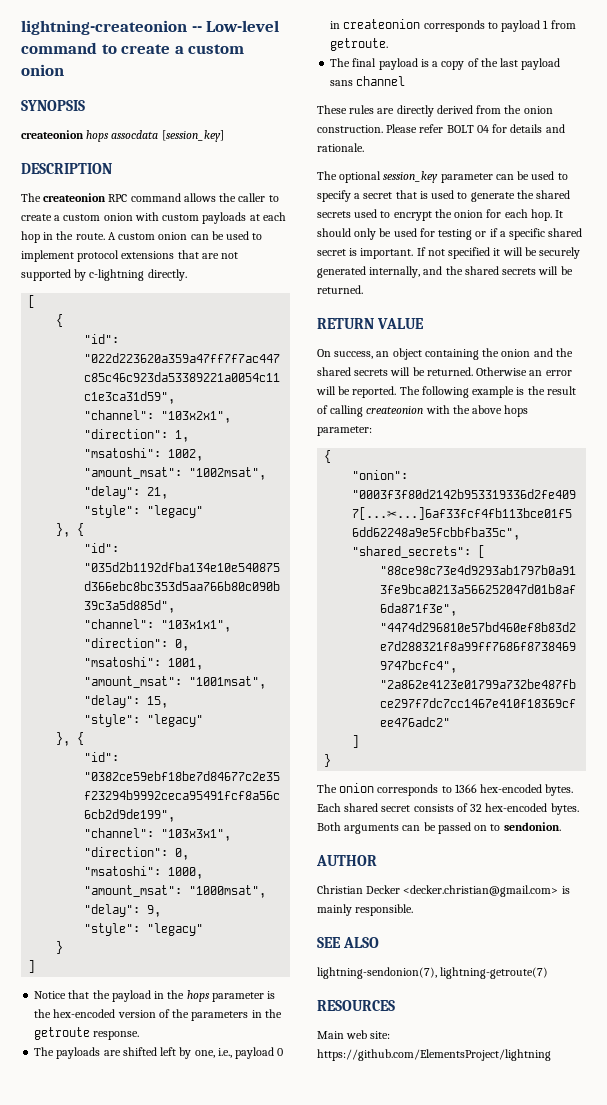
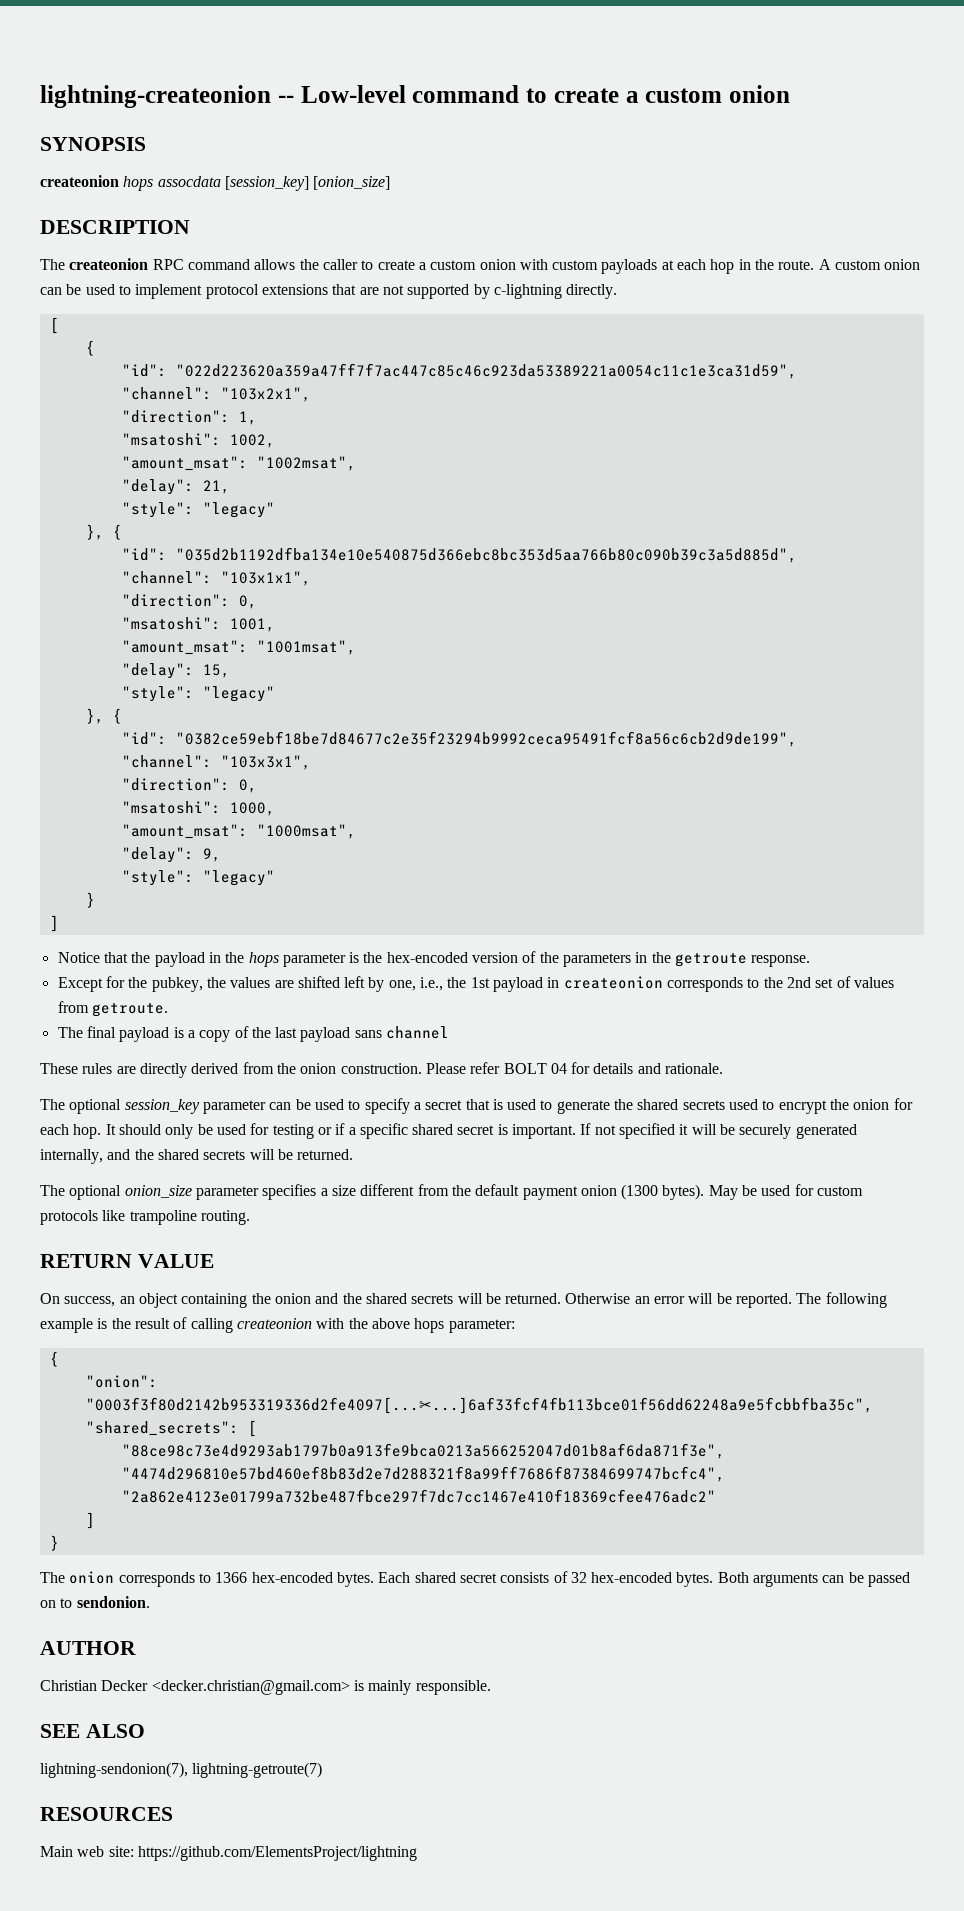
(224, 136) none -> [313,176,391,190] [onion_size]
[34,1047,101,1059] The payloads -> [57,976,271,992] Except for the pubkey, the values
[235,1047,284,1059] payload 0 -> [447,977,544,992] the 1st payload
[501,20,549,32] payload 1 -> [763,976,894,988] the 2nd set of values
(363, 289) none -> [40,1184,864,1200] [40,1210,250,1225] // The optional onion_size parameter specifies a size different from the default payment onion (1300 bytes). May be used for custom protocols like trampoline routing.

